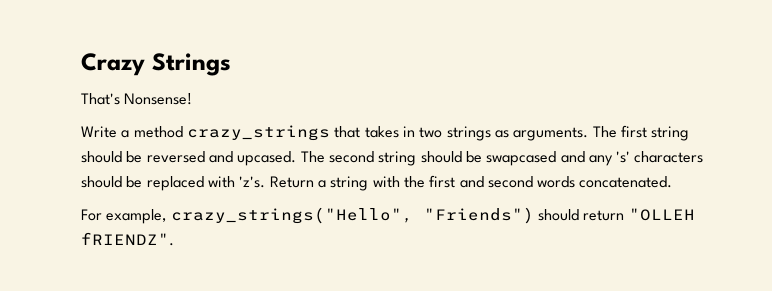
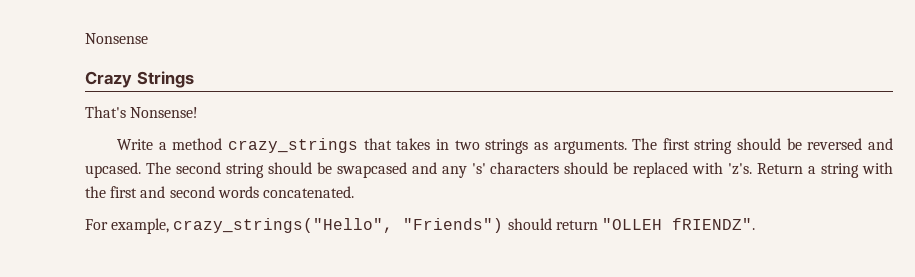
(81, 64) none -> [85,33,148,44] Nonsense //

